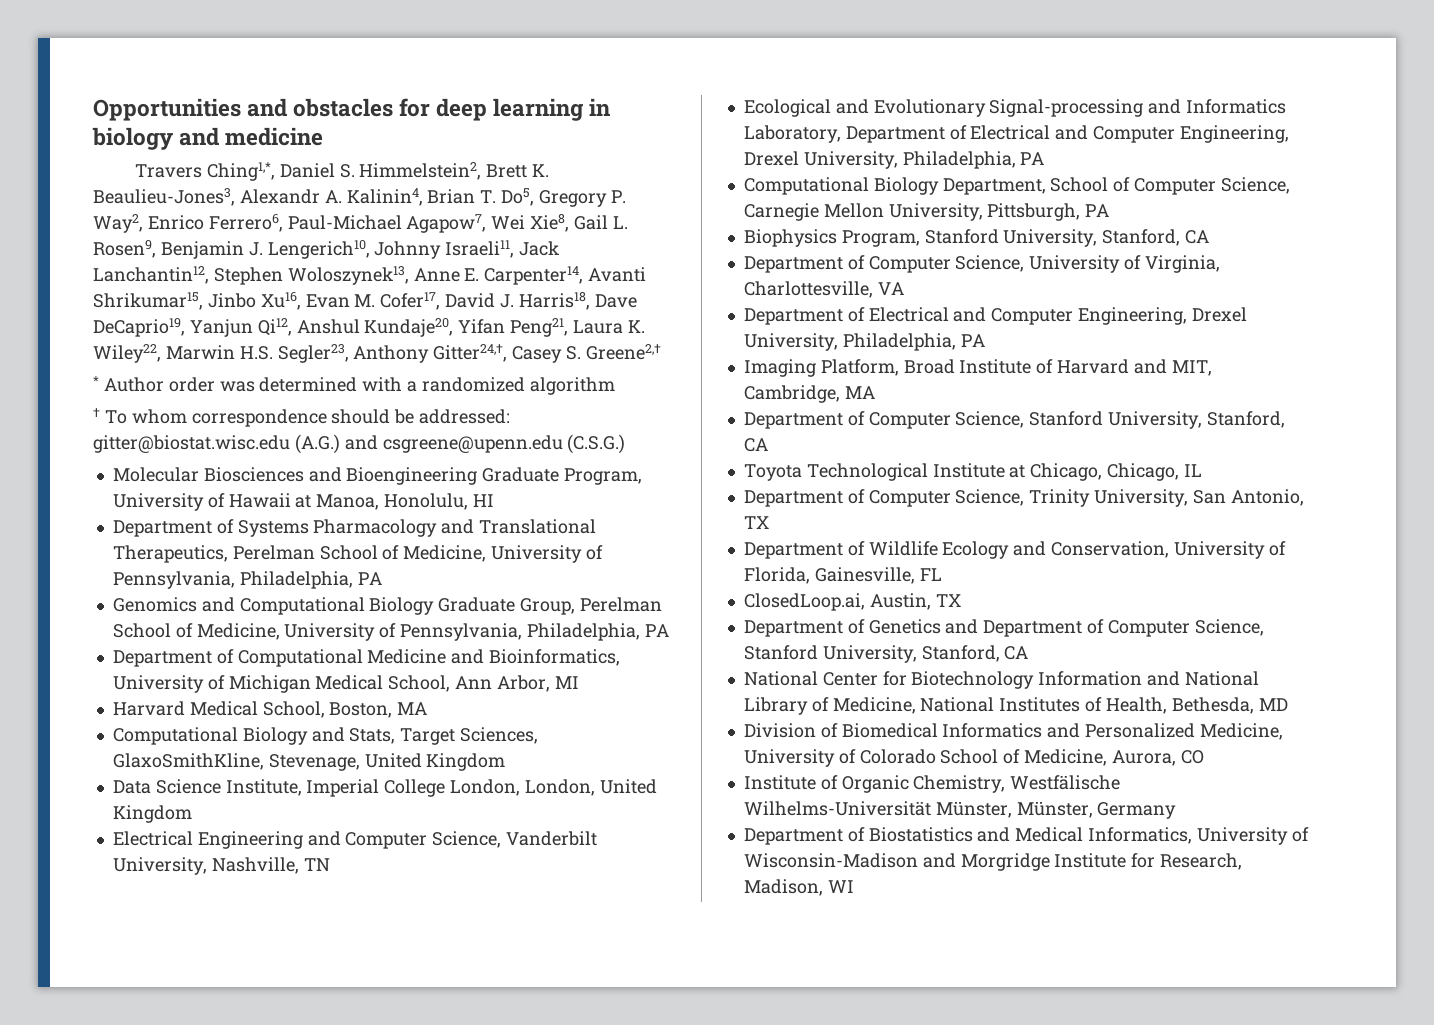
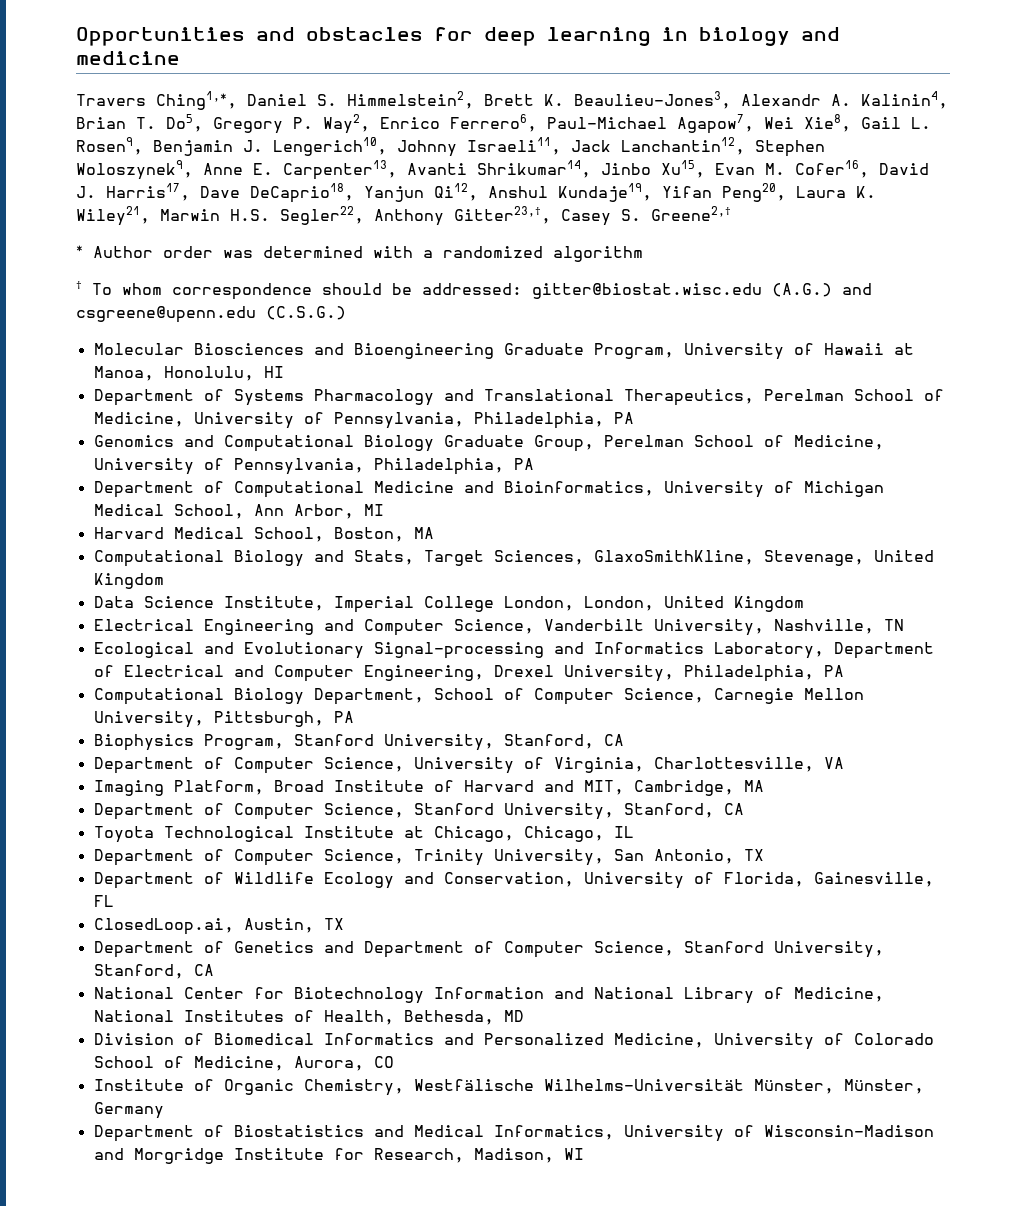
[287,266,409,285] Woloszynek13, -> [76,160,193,180] Woloszynek9,
[484,266,647,285] [93,292,301,310] Carpenter14, Avanti Shrikumar15, Jinbo Xu16, -> [283,160,705,180] Carpenter13, Avanti Shrikumar14, Jinbo Xu15,
[380,292,441,310] Cofer17, -> [795,160,869,178] Cofer16,
[518,292,637,310] [93,318,569,337] Harris18, Dave DeCaprio19, Yanjun Qi12, Anshul Kundaje20, Yifan Peng21, -> [106,183,786,203] Harris17, Dave DeCaprio18, Yanjun Qi12, Anshul Kundaje19, Yifan Peng20,
[93,344,161,363] Wiley22, -> [76,206,150,226] Wiley21,
[277,344,508,363] Segler23, Anthony Gitter24,†, -> [280,206,551,226] Segler22, Anthony Gitter23,†,
[743,307,1247,325] [743,333,985,351] // Department of Electrical and Computer Engineering, Drexel University, Philadelphia, PA -> (844, 763) none

